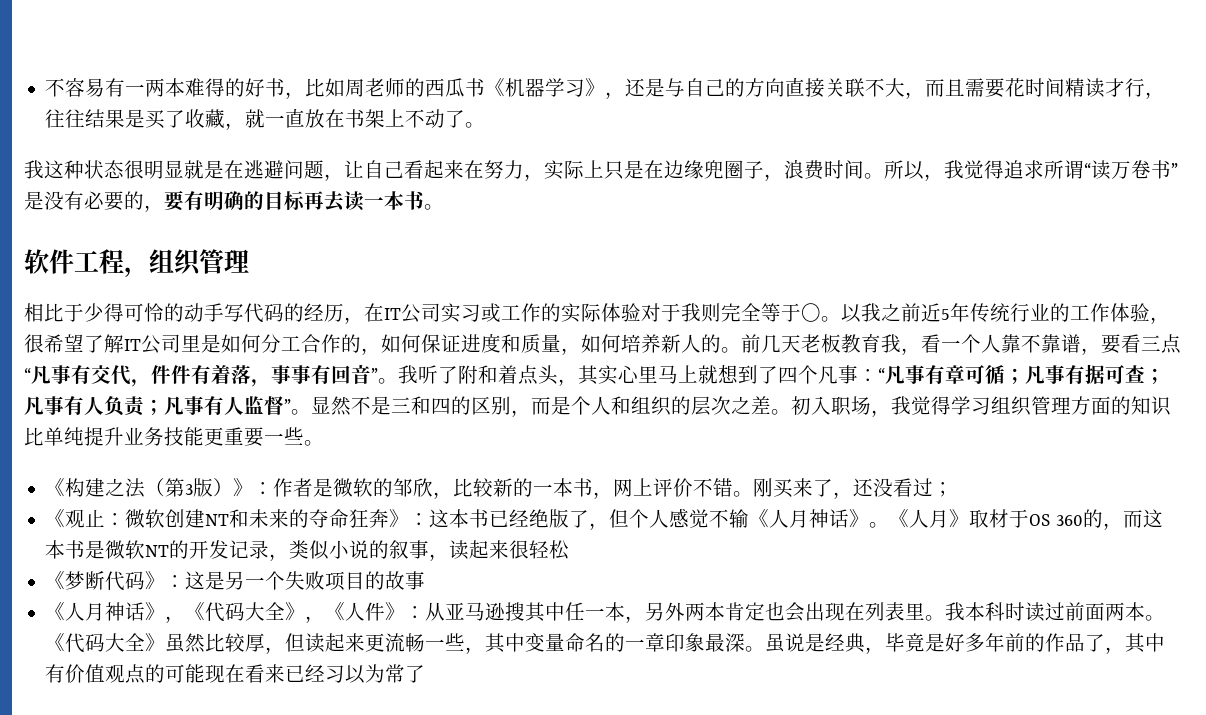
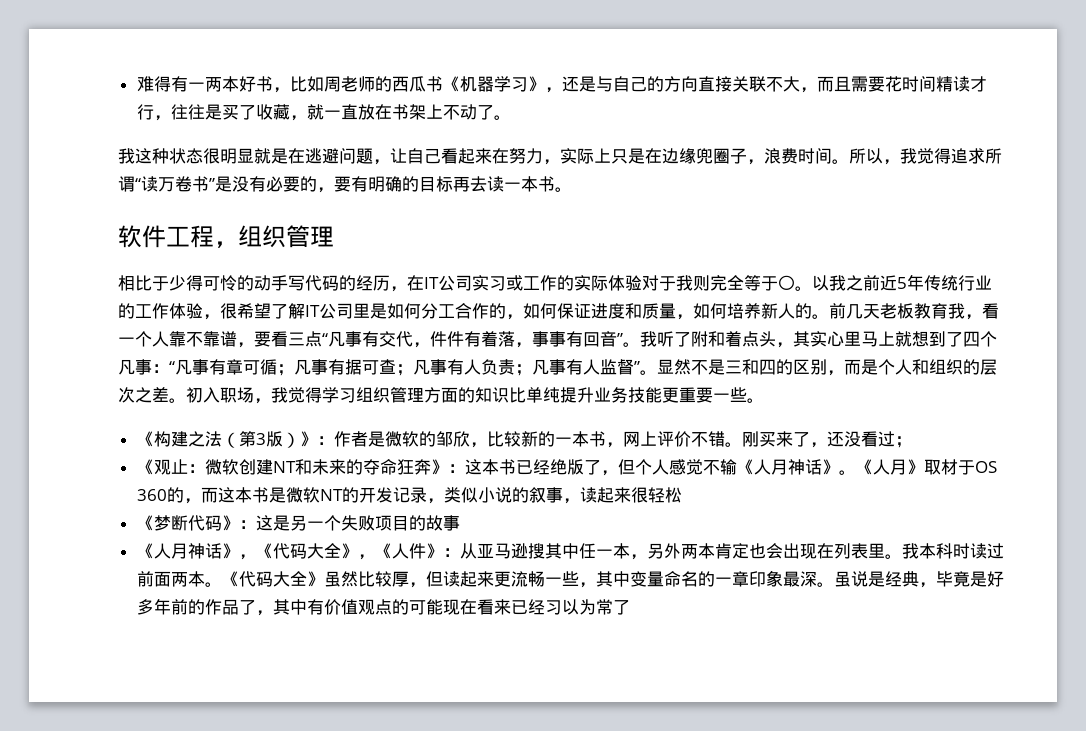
[45,78,106,97] 不容易 -> [136,76,171,92] 难得
[185,78,246,97] 难得的 -> (239, 84) none
[85,109,126,128] 结果 -> (205, 112) none

